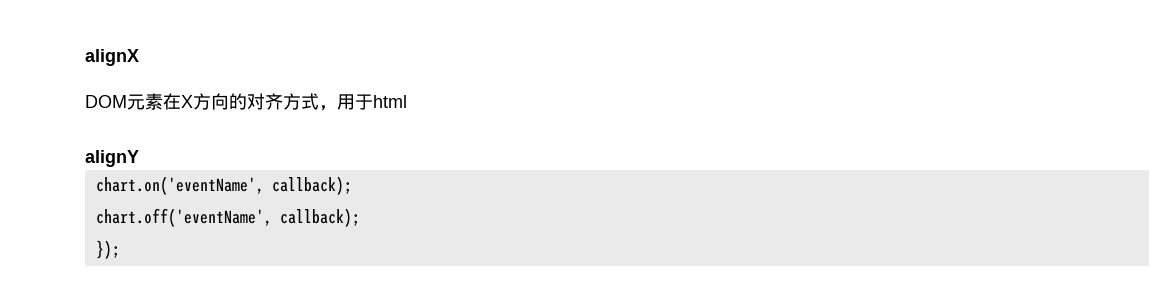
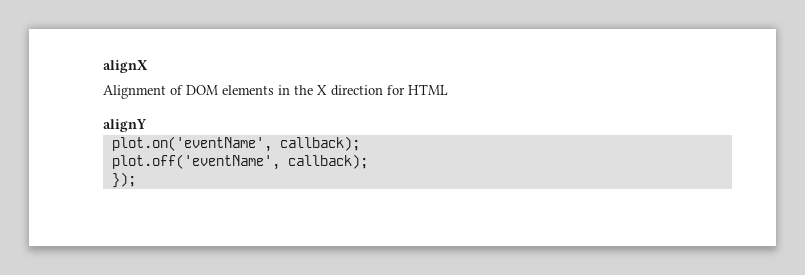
[85,93,407,111] DOM元素在X方向的对齐方式，用于html -> [103,84,448,99] Alignment of DOM elements in the X direction for HTML
[95,176,352,195] [95,208,272,227] chart.on('eventName', callback); // chart.off('eventName', -> [111,136,360,152] [111,154,280,170] plot.on('eventName', callback); // plot.off('eventName',

